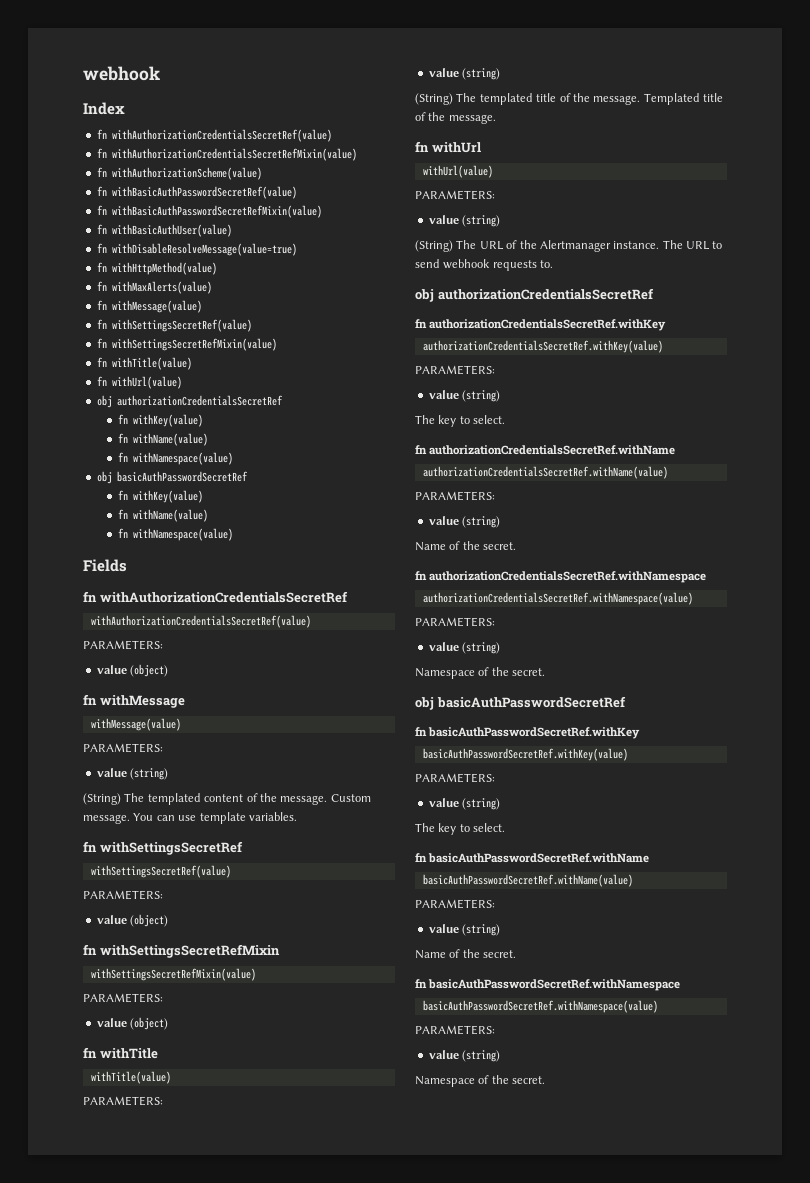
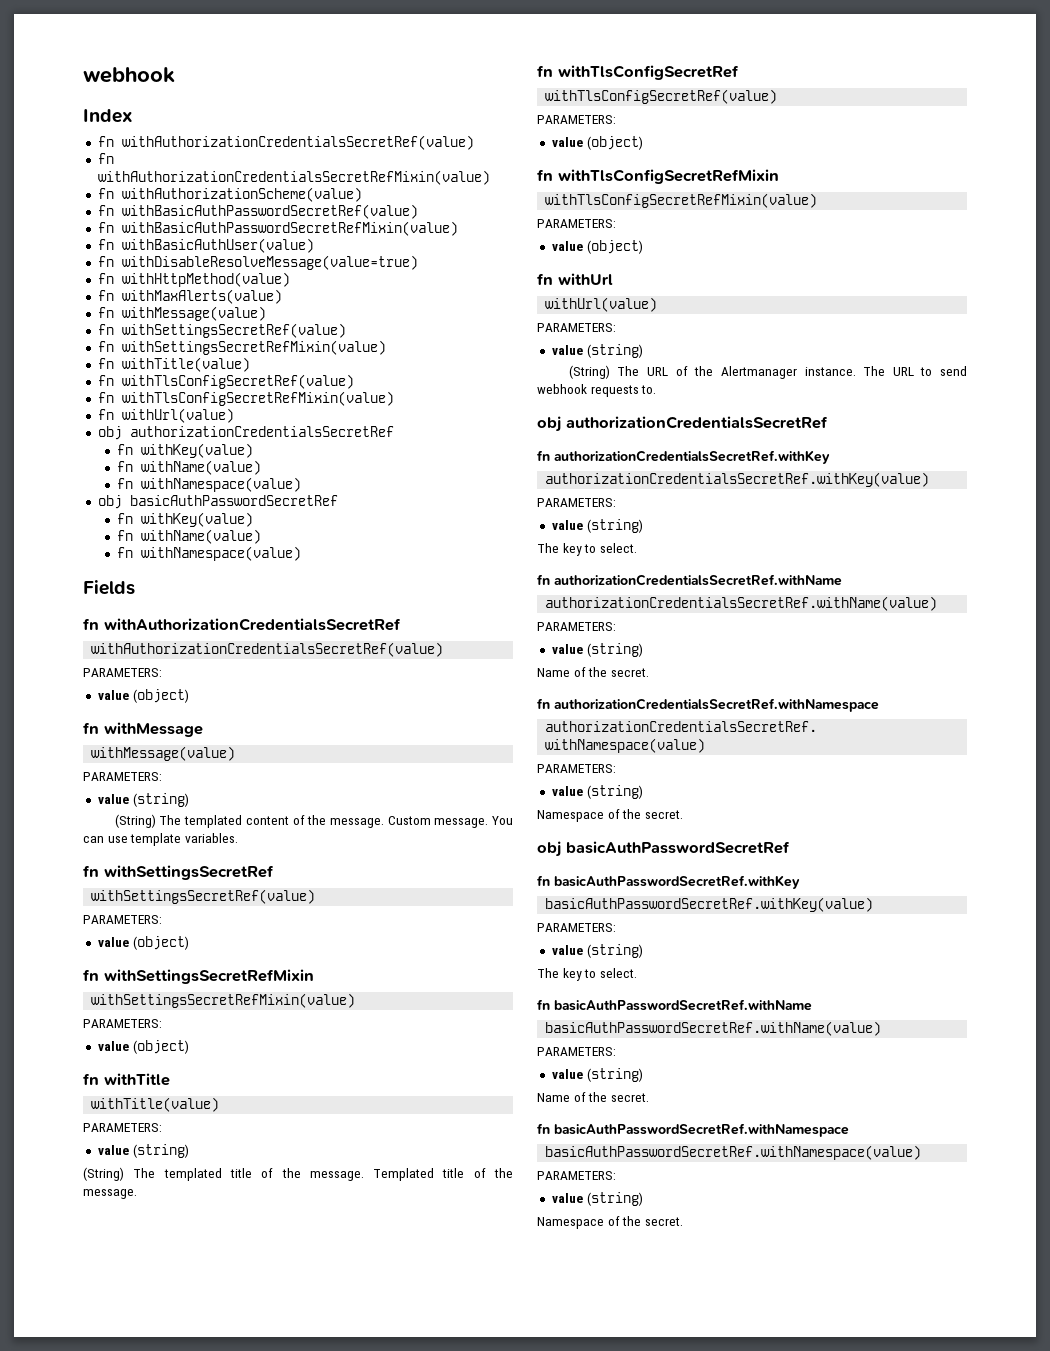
(192, 363) none -> [97,374,354,389] [97,391,394,406] // fn withTlsConfigSecretRef(value) // fn withTlsConfigSecretRefMixin(value)
(496, 119) none -> [537,65,739,80] [545,89,778,104] [537,115,616,124] [551,136,643,150] [537,169,779,184] [545,193,818,208] [537,219,616,228] [551,240,643,254] // fn withTlsConfigSecretRef // withTlsConfigSecretRef(value) // PARAMETERS: // value (object) // fn withTlsConfigSecretRefMixin // withTlsConfigSecretRefMixin(value) // PARAMETERS: // value (object)

